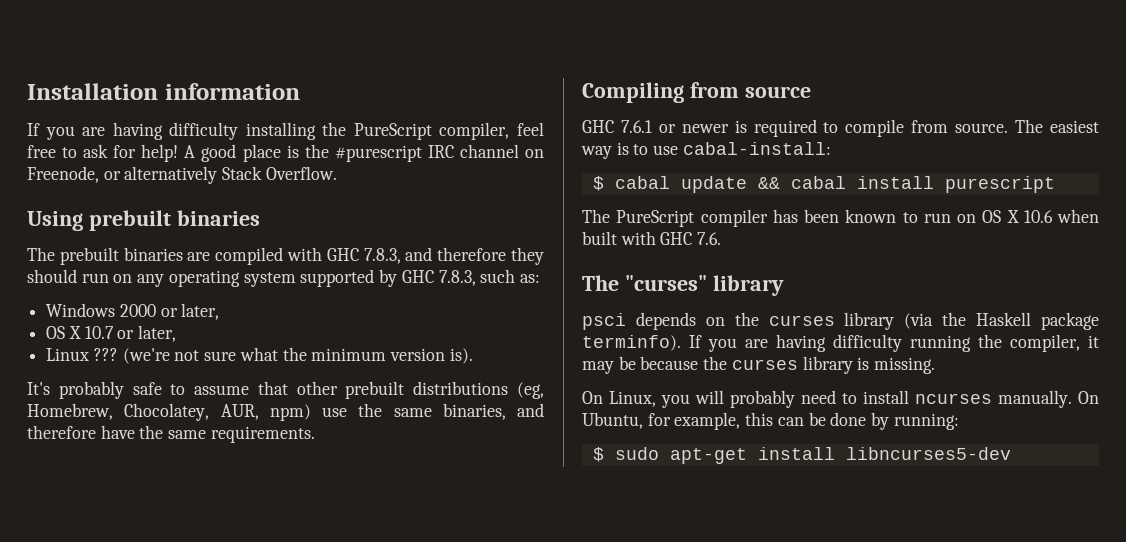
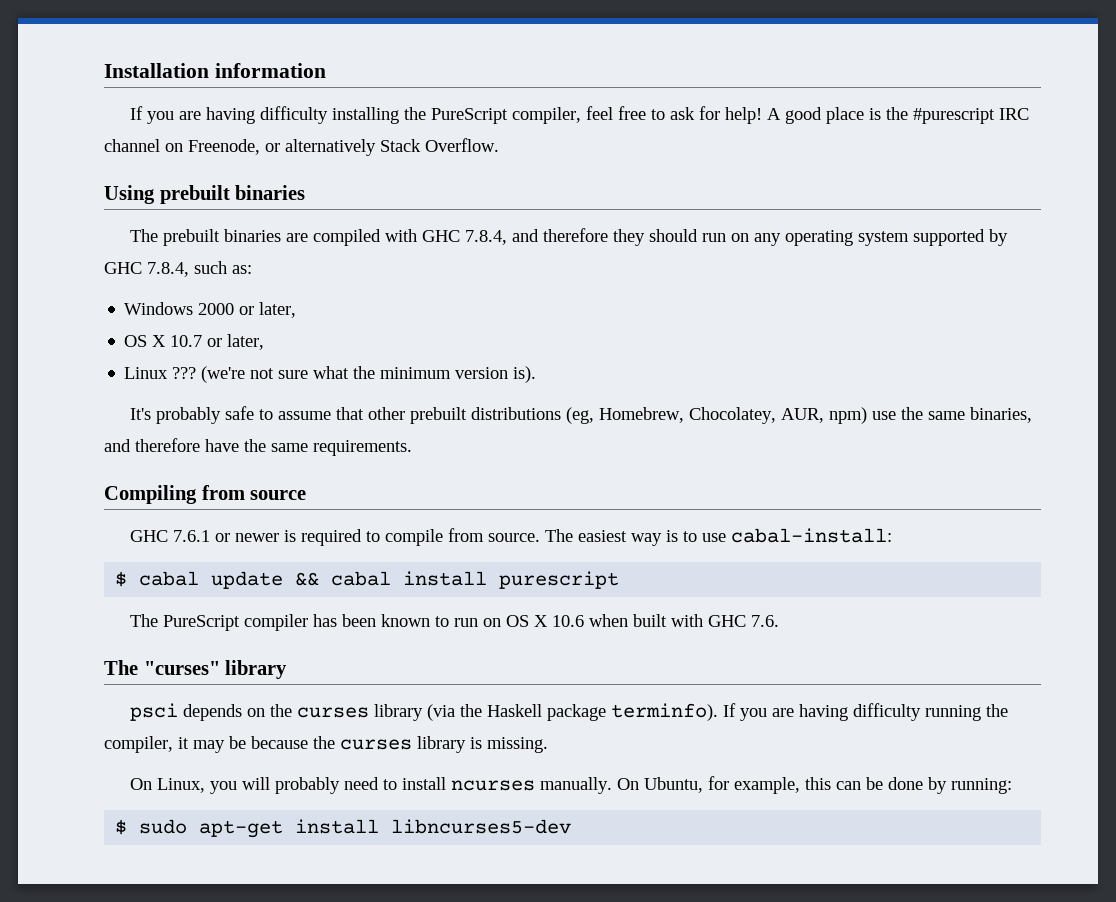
[363,248,401,264] 7.8.3, -> [465,230,508,245] 7.8.4,
[438,270,476,286] 7.8.3, -> [147,262,189,277] 7.8.4,

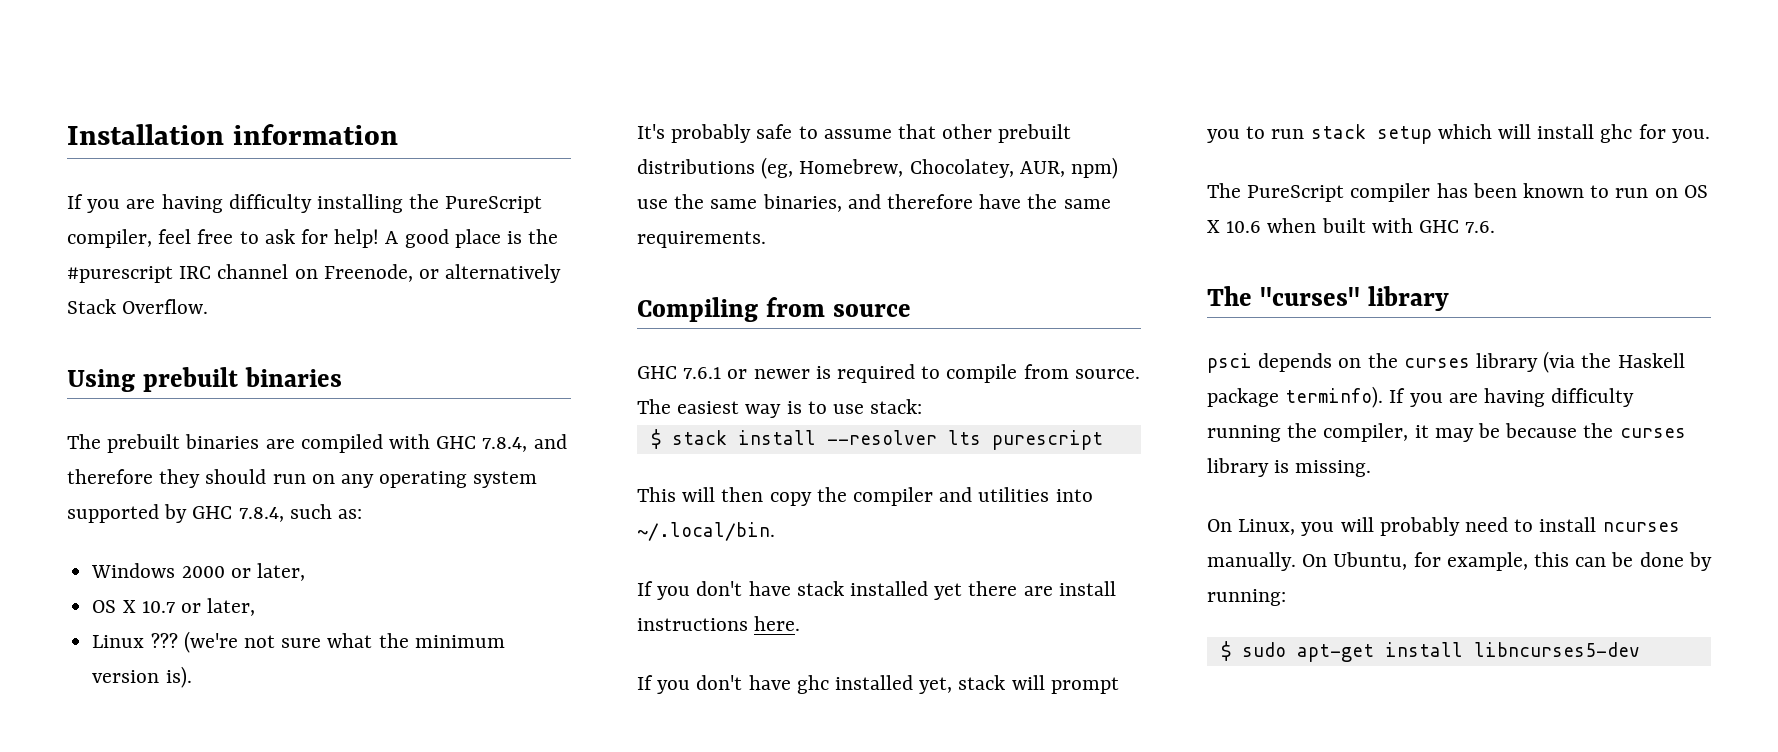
[731,528,893,543] [115,571,620,589] cabal-install: // $ cabal update && cabal install purescript -> [870,399,923,414] [650,429,1103,450] [637,487,1093,506] [637,522,775,541] [637,581,1116,600] [637,616,801,631] [637,675,1119,694] [1207,124,1710,144] stack: // $ stack install --resolver lts purescript // This will then copy the compiler and utilities into ~/.local/bin. // If you don't have stack installed yet there are install instructions here. // If you don't have ghc installed yet, stack will prompt you to run stack setup which will install ghc for you.

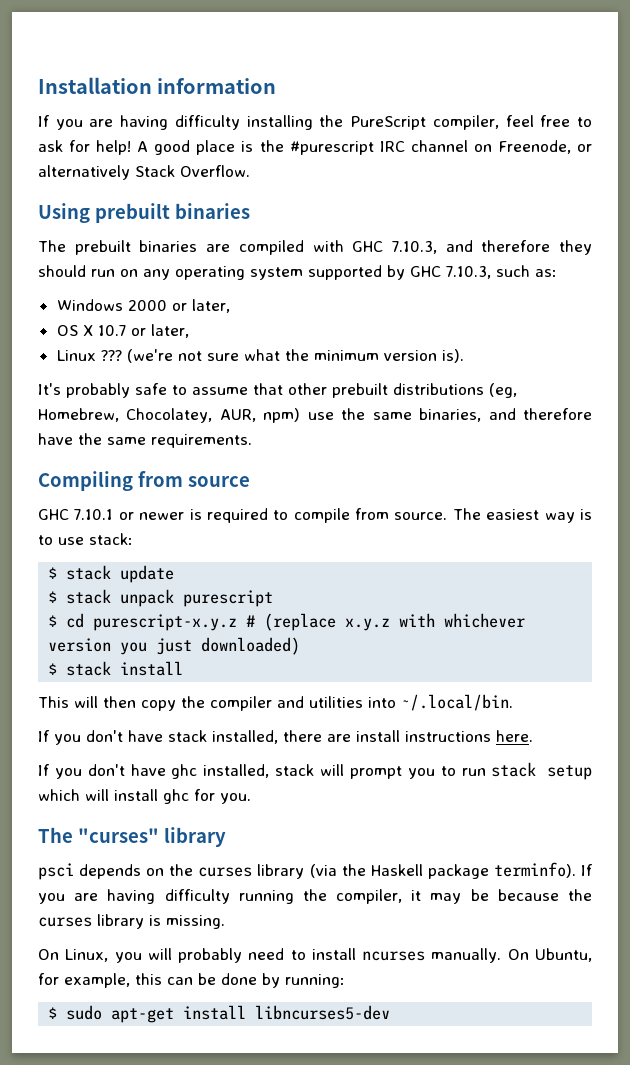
[482,437,528,452] 7.8.4, -> [391,241,437,254] 7.10.3,
[238,507,284,522] 7.8.4, -> [446,266,491,279] 7.10.3,
[683,367,722,379] 7.6.1 -> [74,509,114,520] 7.10.1
(923, 406) none -> [48,565,175,583] [48,589,274,607] [48,613,526,631] [48,637,301,655] // $ stack update // $ stack unpack purescript // $ cd purescript-x.y.z # (replace x.y.z with whichever version you just downloaded)
[826,430,1103,450] --resolver lts purescript -> (184, 668) none
[850,581,963,600] installed yet -> [212,730,278,744] installed,
[835,675,953,694] installed yet, -> [203,764,270,778] installed,
[1207,183,1708,202] [1207,218,1496,233] // The PureScript compiler has been known to run on OS X 10.6 when built with GHC 7.6. -> (251, 798) none

